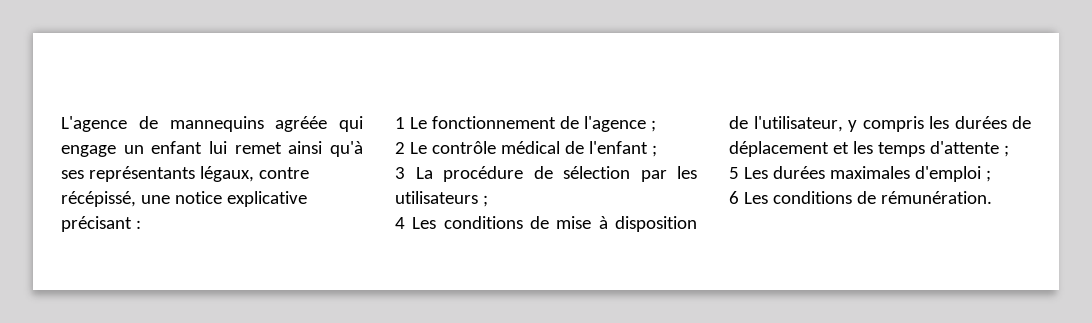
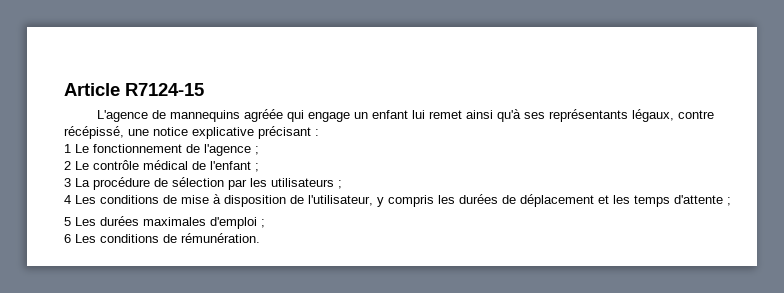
(61, 124) none -> [64,83,204,96] Article R7124-15 //

